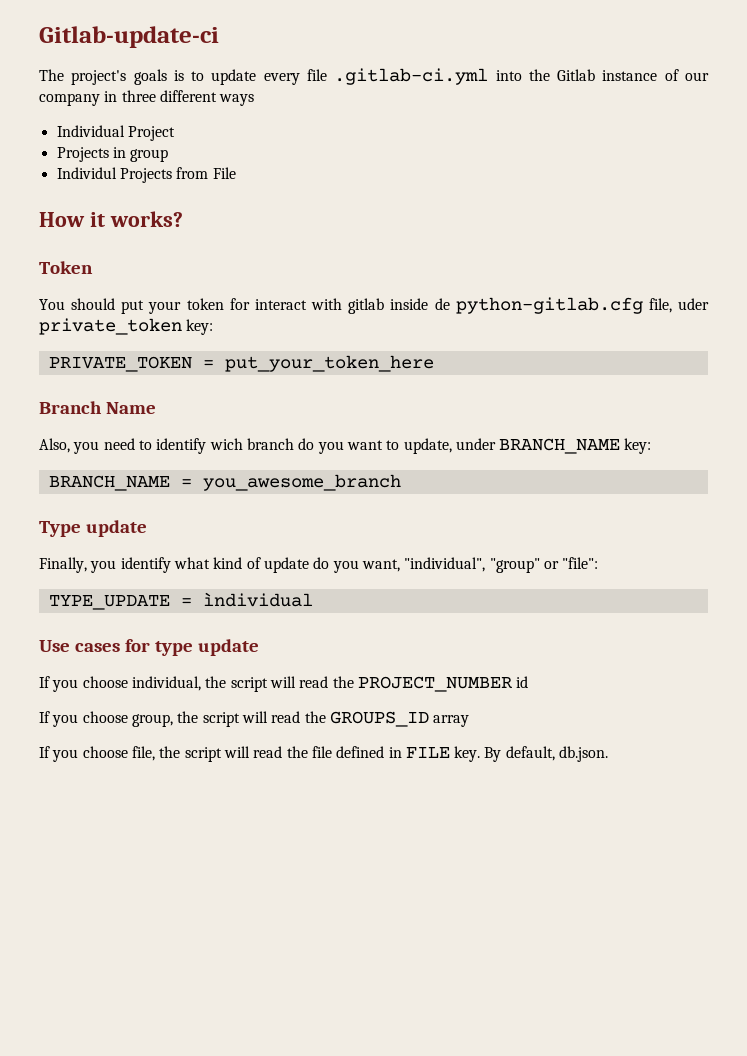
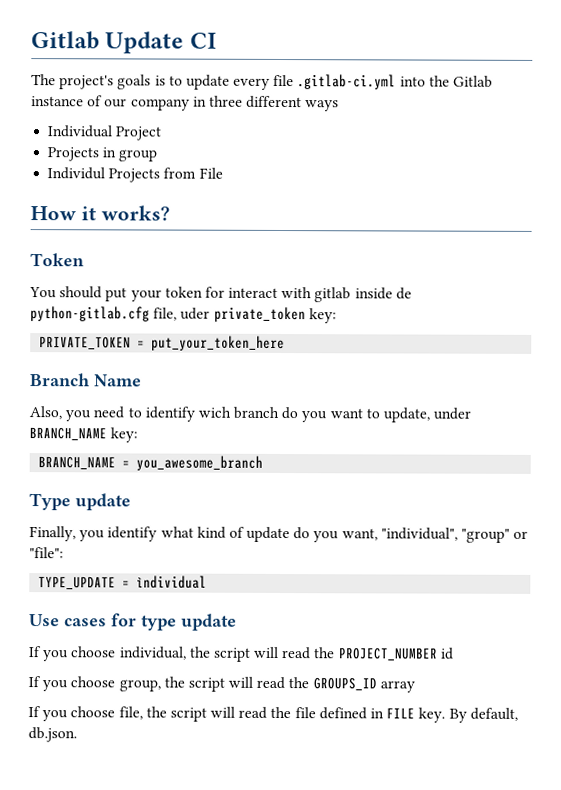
[39,26,219,48] Gitlab-update-ci -> [31,31,217,54] Gitlab Update CI

